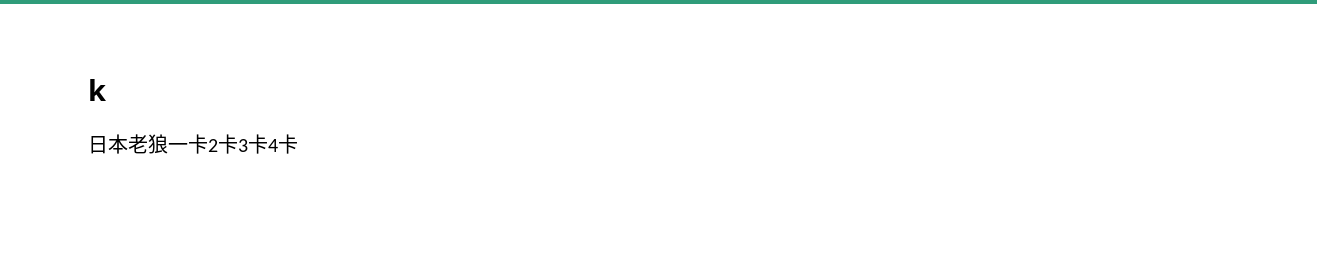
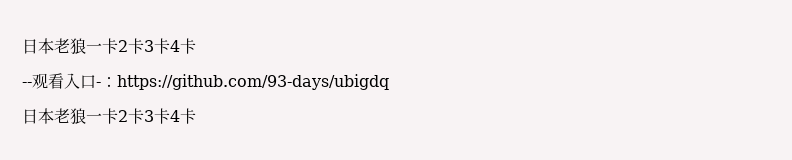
[88,79,106,101] k -> [22,38,196,54] [22,73,389,90] 日本老狼一卡2卡3卡4卡 // --观看入口-：https://github.com/93-days/ubigdq

